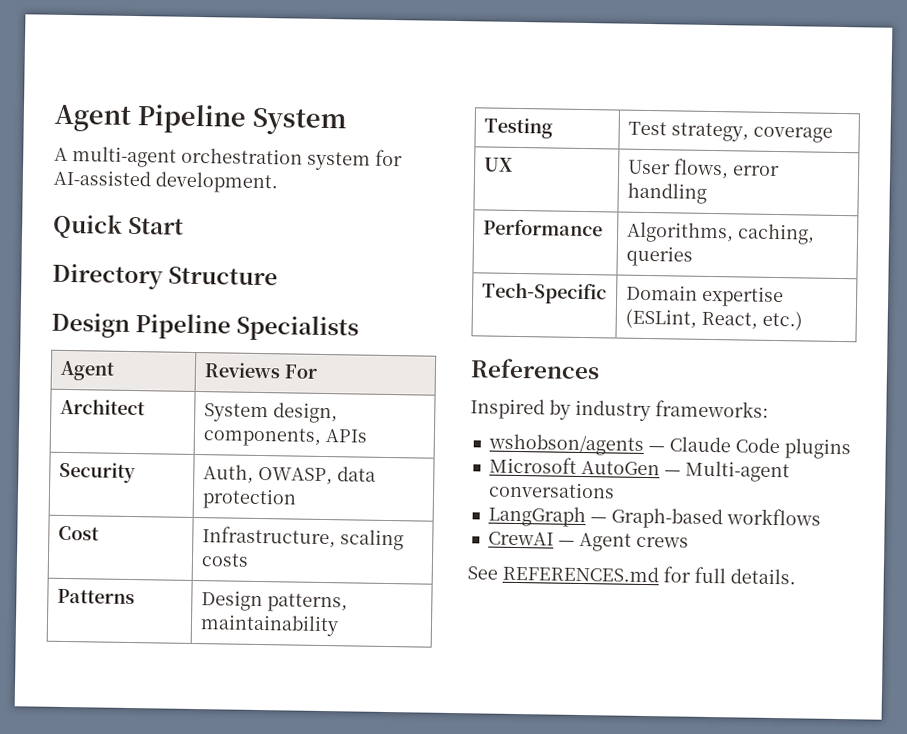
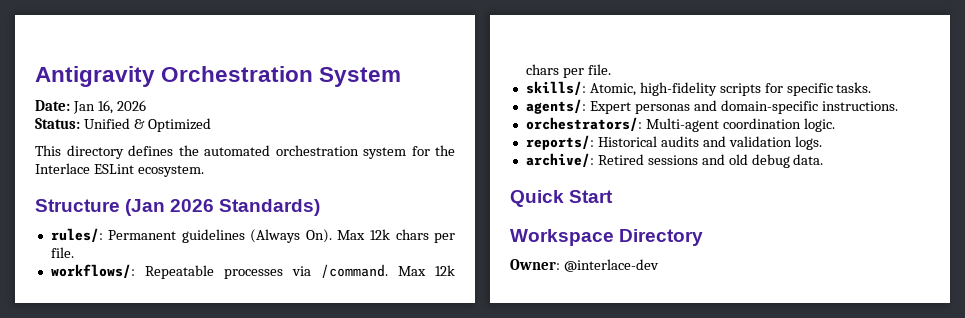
[54,104,247,134] Agent Pipeline -> [35,66,314,87] Antigravity Orchestration
[54,146,403,171] [53,169,278,194] A multi-agent orchestration system for AI-assisted development. -> [35,100,146,114] [35,118,211,132] [35,145,455,159] [35,163,204,177] [35,199,321,216] [50,228,456,243] [50,247,74,258] [50,264,455,279] [525,64,611,78] [525,81,872,96] [525,99,898,114] [525,117,835,132] [525,135,822,150] [525,153,824,168] Date: Jan 16, 2026 // Status: Unified & Optimized // This directory defines the automated orchestration system for the Interlace ESLint ecosystem. // Structure (Jan 2026 Standards) // rules/: Permanent guidelines (Always On). Max 12k chars per file. // workflows/: Repeatable processes via /command. Max 12k chars per file. // skills/: Atomic, high-fidelity scripts for specific tasks. // agents/: Expert personas and domain-specific instructions. // orchestrators/: Multi-agent coordination logic. // reports/: Historical audits and validation logs. // archive/: Retired sessions and old debug data.
(185, 225) none -> [510,229,614,246] Workspace
[168,266,279,286] [51,312,360,342] [59,360,115,381] [203,362,318,379] [59,398,145,416] [203,402,338,424] [202,427,368,447] [58,461,136,484] [202,464,376,486] [201,488,297,510] [57,525,99,541] [201,526,404,551] [200,553,249,567] [56,588,135,605] [200,590,348,613] [199,614,339,637] [483,117,553,139] [627,121,833,143] [483,157,513,172] [627,158,780,180] [626,182,707,204] [482,218,603,237] [625,221,815,245] [625,245,693,267] [481,281,607,305] [625,284,784,308] [624,308,803,331] [470,358,600,380] [470,398,769,422] [487,433,851,460] [488,456,790,483] [487,481,615,499] [487,505,821,530] [487,531,689,552] [467,564,796,585] Structure // Design Pipeline Specialists // Agent | Reviews For // Architect | System design, components, APIs // Security | Auth, OWASP, data protection // Cost | Infrastructure, scaling costs // Patterns | Design patterns, maintainability // Testing | Test strategy, coverage // UX | User flows, error handling // Performance | Algorithms, caching, queries // Tech-Specific | Domain expertise (ESLint, React, etc.) // References // Inspired by industry frameworks: // wshobson/agents — Claude Code plugins // Microsoft AutoGen — Multi-agent conversations // LangGraph — Graph-based workflows // CrewAI — Agent crews // See REFERENCES.md for full details. -> [510,259,659,272] // Owner: @interlace-dev

